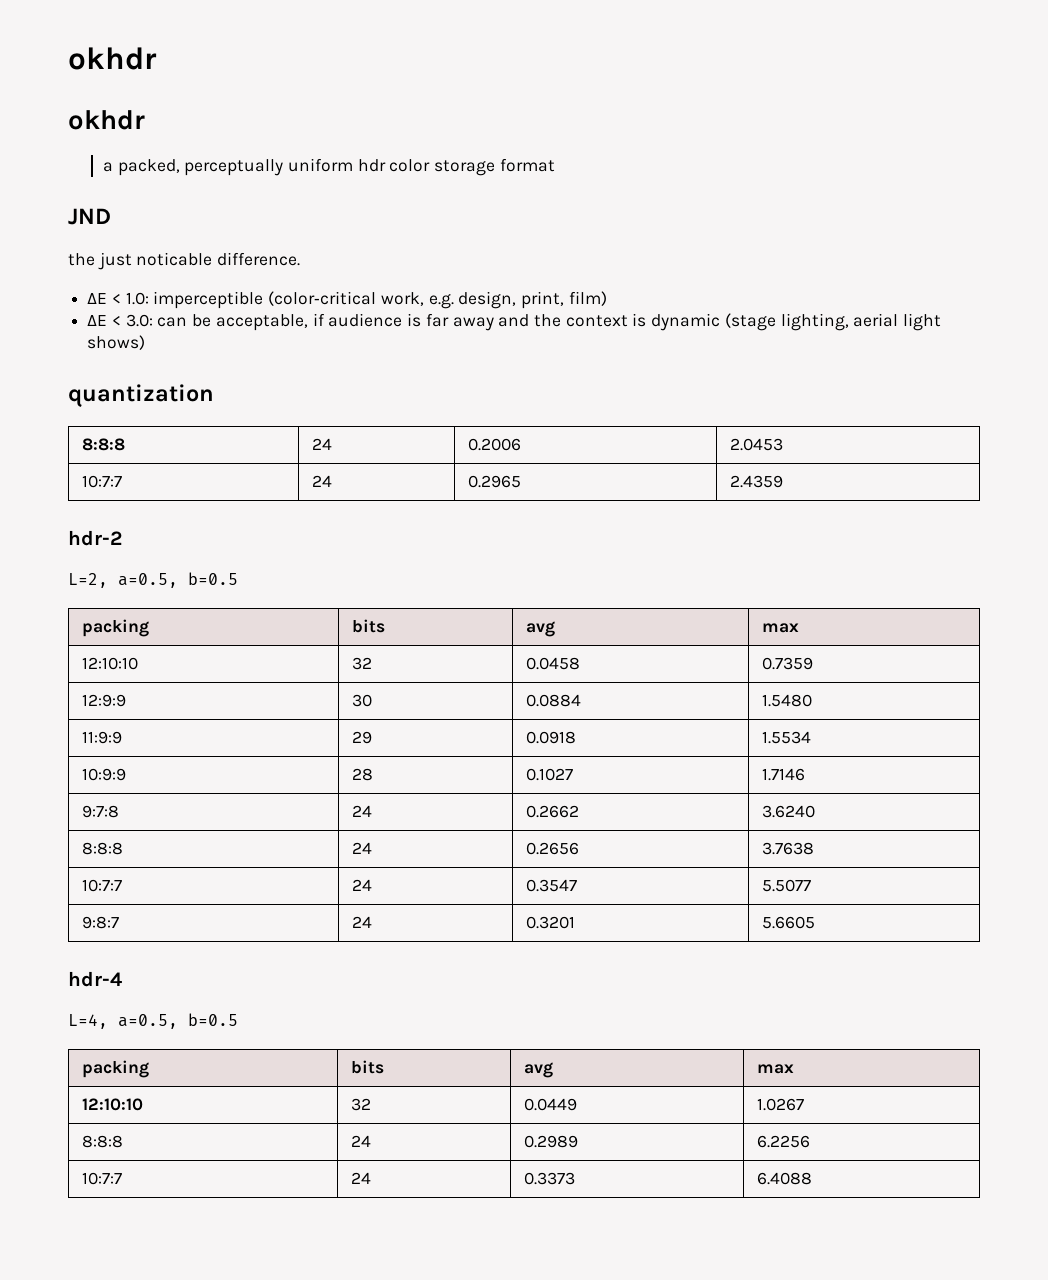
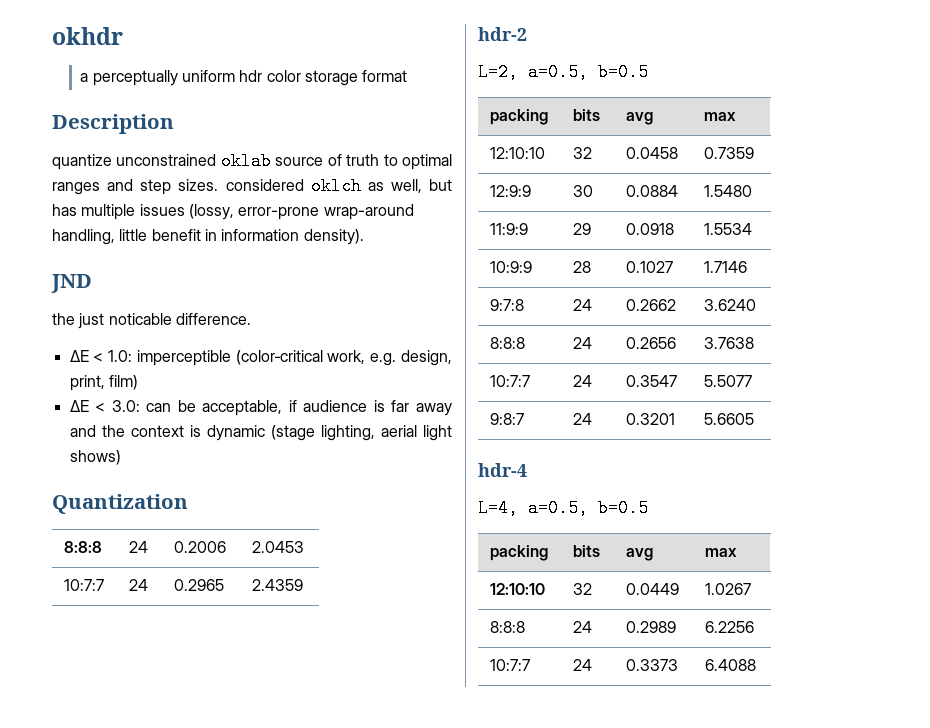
[68,47,157,70] [68,110,145,130] okhdr // okhdr -> [52,27,123,45] okhdr
[117,159,180,176] packed, -> (89, 77) none
(555, 165) none -> [52,114,174,134] [52,152,453,170] [52,177,452,195] [52,204,414,220] [52,229,364,245] // Description // quantize unconstrained oklab source of truth to optimal ranges and step sizes. considered oklch as well, but has multiple issues (lossy, error-prone wrap-around handling, little benefit in information density).
[68,384,214,407] quantization -> [52,494,188,514] Quantization

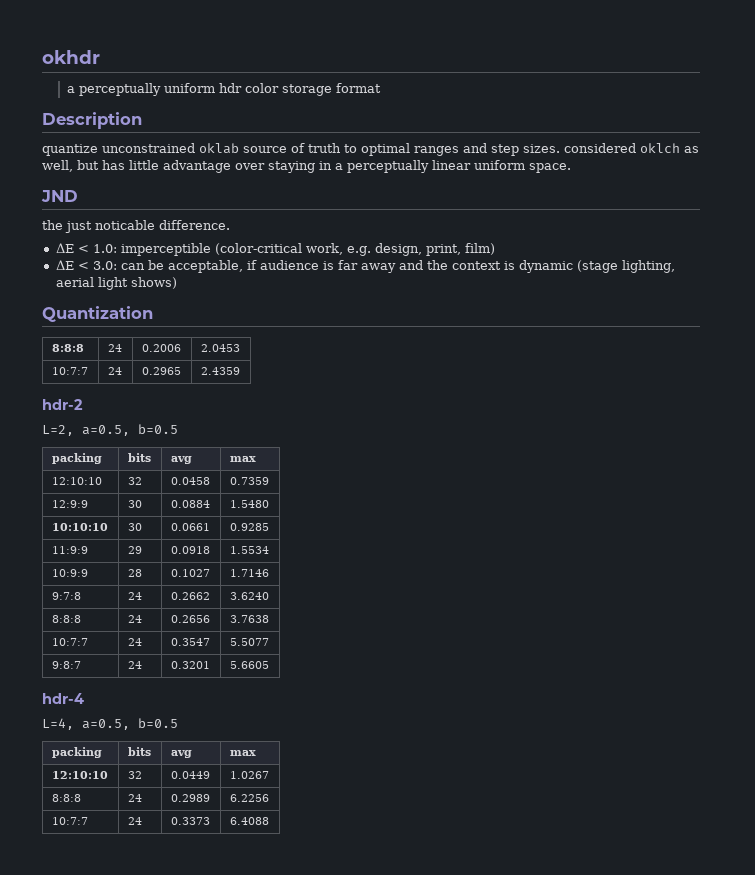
[81,204,414,220] [52,229,364,245] multiple issues (lossy, error-prone wrap-around handling, little benefit in information density). -> [129,160,571,173] little advantage over staying in a perceptually linear uniform space.
(753, 191) none -> [51,523,108,531] [127,523,142,531] [170,523,210,531] [229,523,269,531] // 10:10:10 | 30 | 0.0661 | 0.9285

